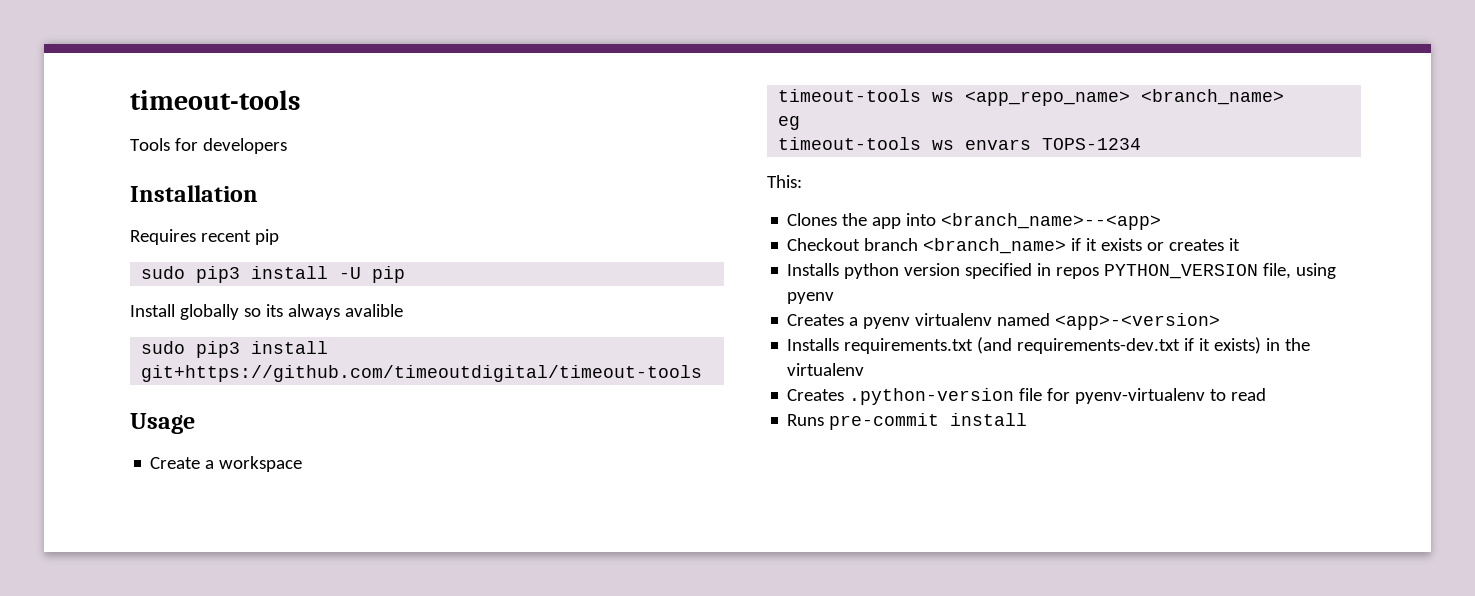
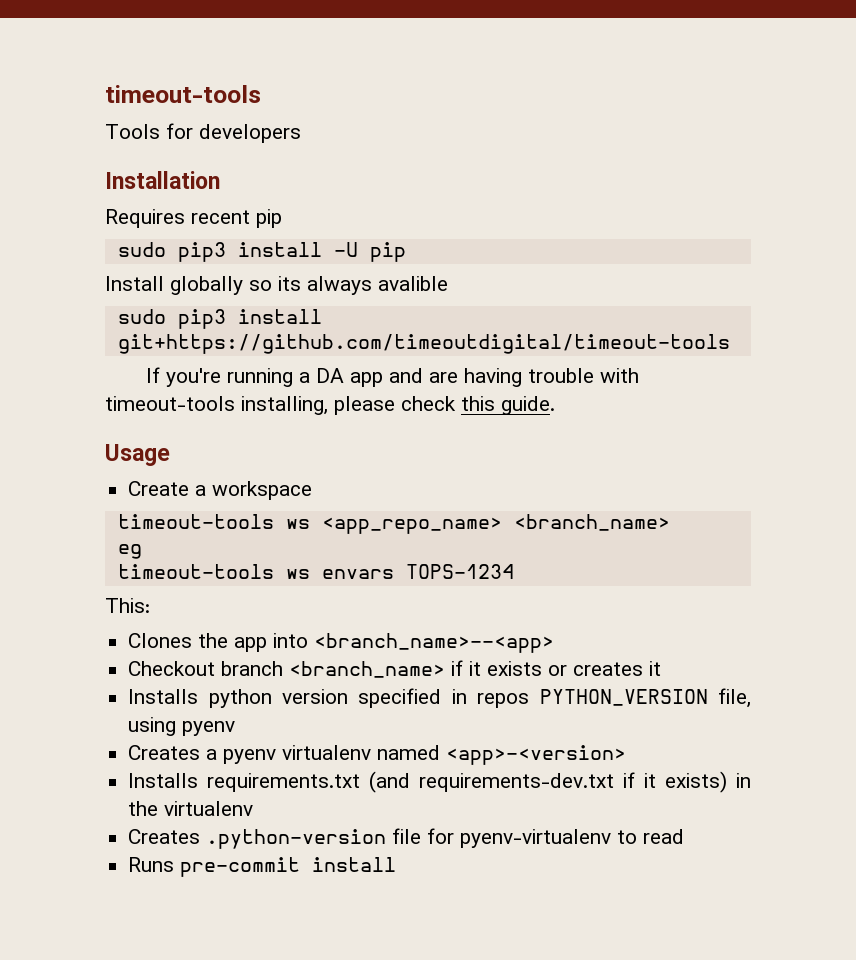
(703, 373) none -> [146,367,640,387] [105,396,555,415] // If you're running a DA app and are having trouble with timeout-tools installing, please check this guide.

